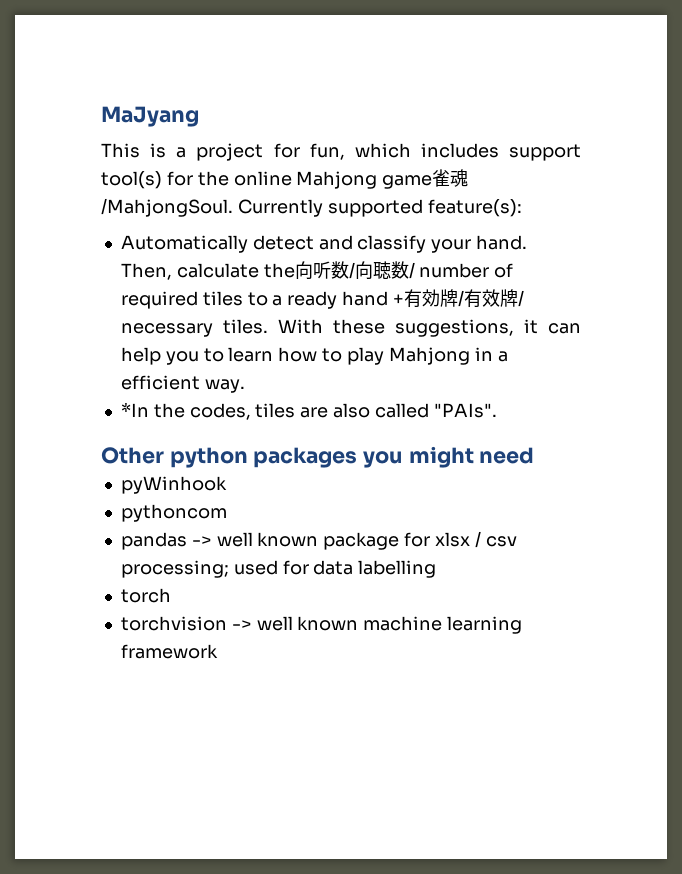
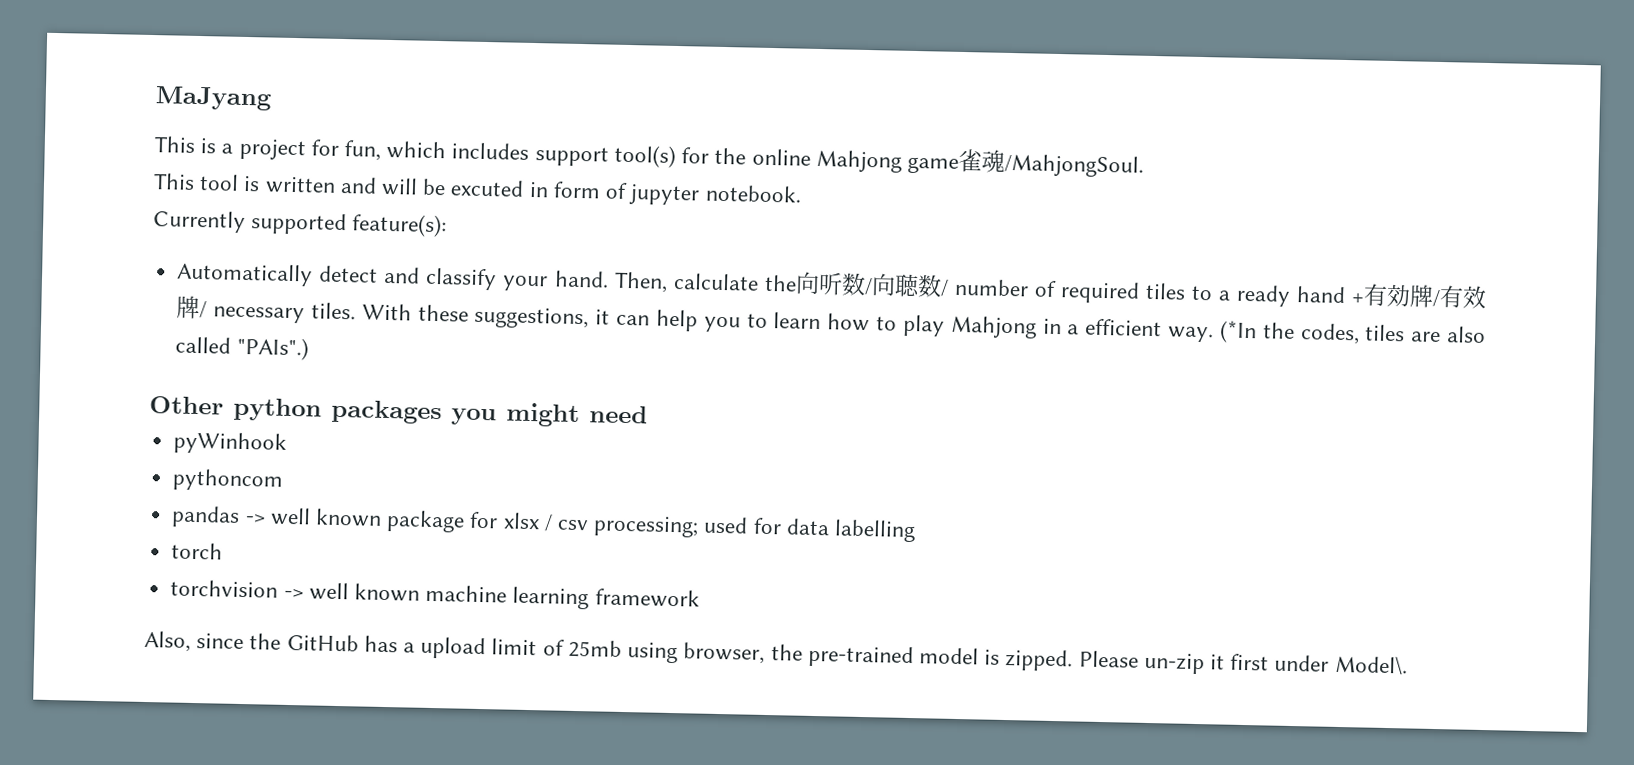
(233, 207) none -> [153,173,802,206] // This tool is written and will be excuted in form of jupyter notebook. //
[120,402,149,417] // *In -> [1218,320,1257,344] (*In
[433,403,497,418] "PAIs". -> [236,336,309,361] "PAIs".)
(218, 651) none -> [144,630,1408,675] // Also, since the GitHub has a upload limit of 25mb using browser, the pre-trained model is zipped. Please un-zip it first under Model\.

